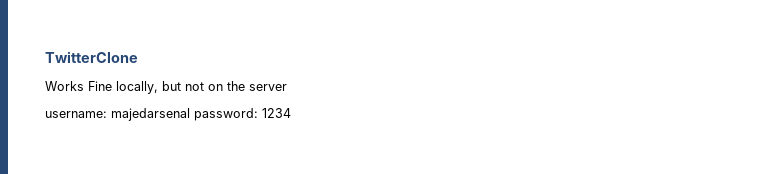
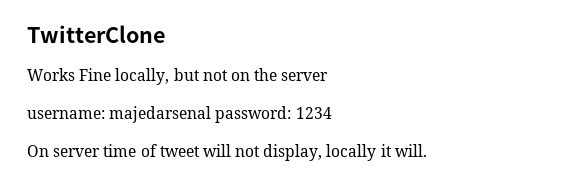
(291, 113) none -> [27,144,427,161] // On server time of tweet will not display, locally it will.

